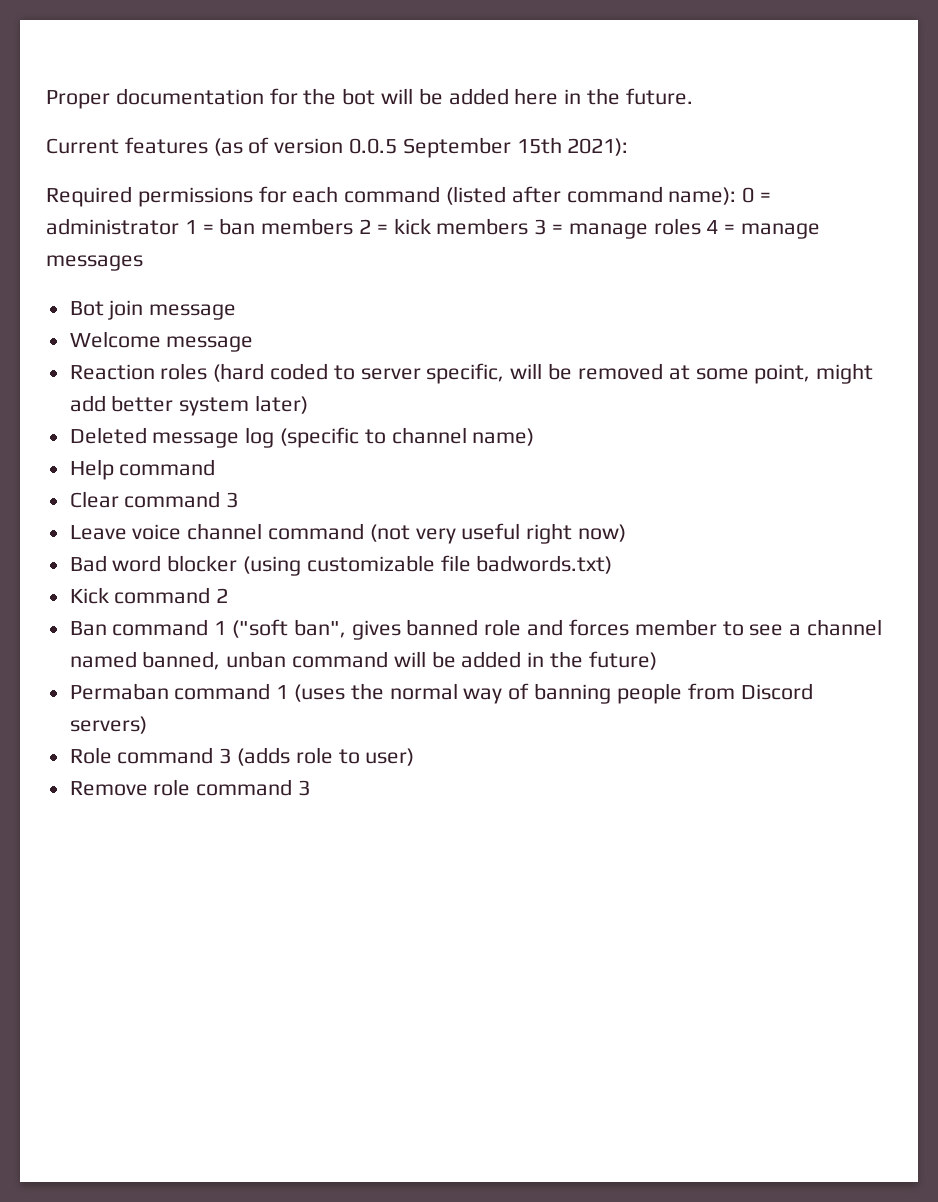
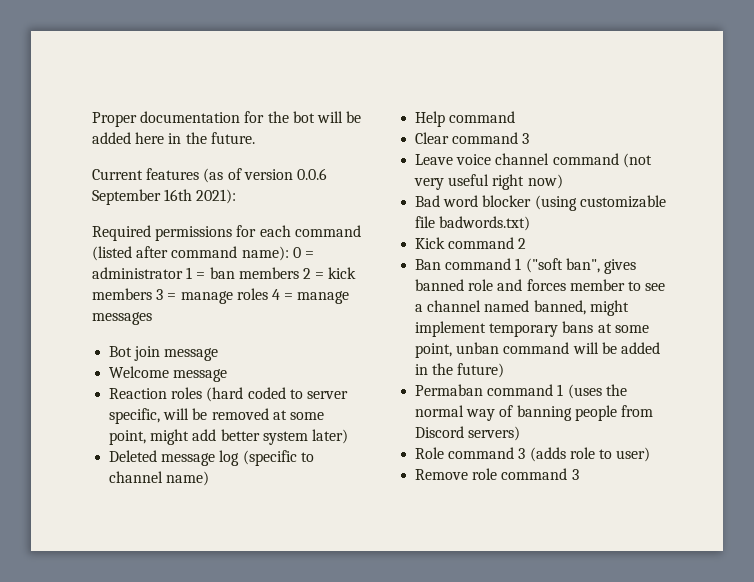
[349,137,562,158] 0.0.5 September 15th -> [296,168,327,180] [92,189,193,205] 0.0.6 September 16th
(221, 660) none -> [589,300,629,316] [415,321,649,337] [415,343,453,358] might implement temporary bans at some point,

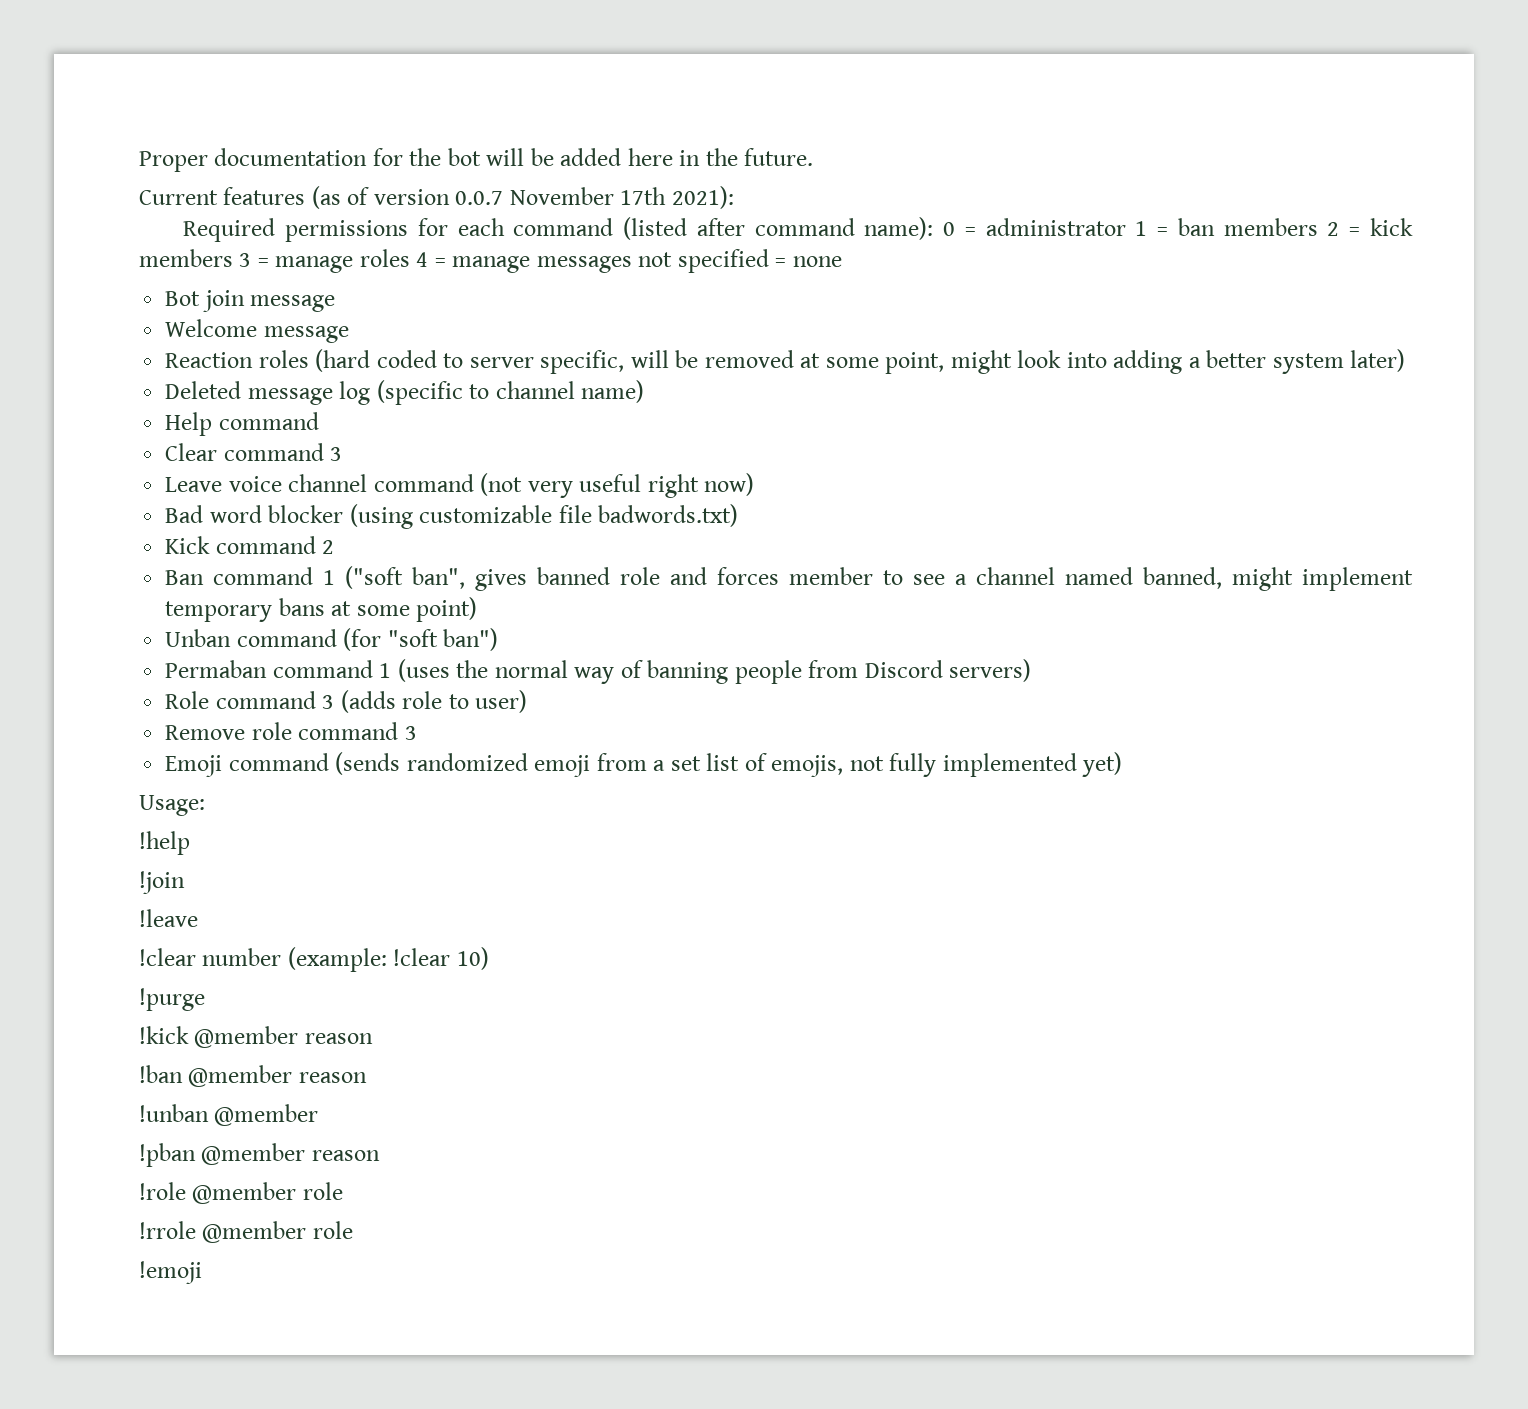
[296,168,327,180] [92,189,193,205] 0.0.6 September 16th -> [455,187,667,205] 0.0.7 November 17th
(152, 318) none -> [638,249,842,273] not specified = none
[192,429,217,441] add -> [1017,350,1201,374] look into adding a
[415,342,660,358] [415,363,505,378] point, unban command will be added in the future) -> [416,597,478,622] [165,628,499,651] point) // Unban command (for "soft ban")
(579, 474) none -> [165,752,1123,777] [139,795,205,816] [139,831,190,855] [139,871,185,894] [139,909,198,927] [139,947,489,972] [139,988,205,1011] [139,1026,373,1048] [139,1065,367,1087] [139,1104,319,1126] [139,1143,380,1167] [139,1182,343,1204] [139,1221,353,1243] [139,1261,202,1284] // Emoji command (sends randomized emoji from a set list of emojis, not fully implemented yet) // Usage: // !help // !join // !leave // !clear number (example: !clear 10) // !purge // !kick @member reason // !ban @member reason // !unban @member // !pban @member reason // !role @member role // !rrole @member role // !emoji

